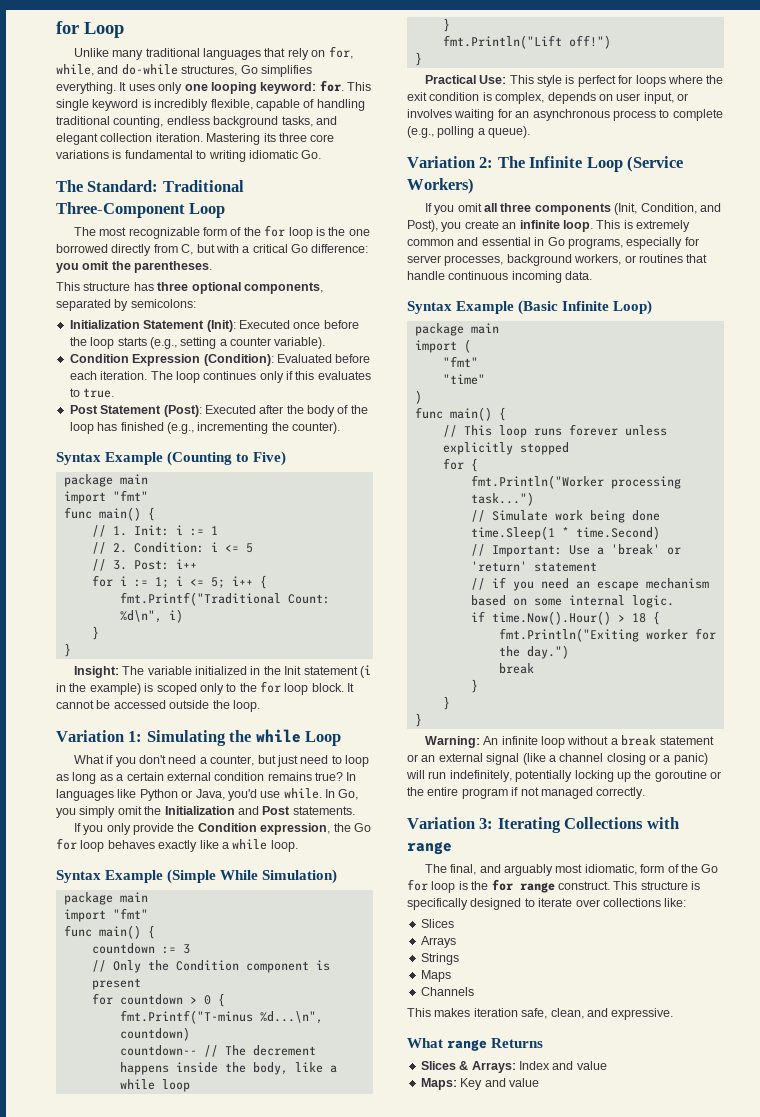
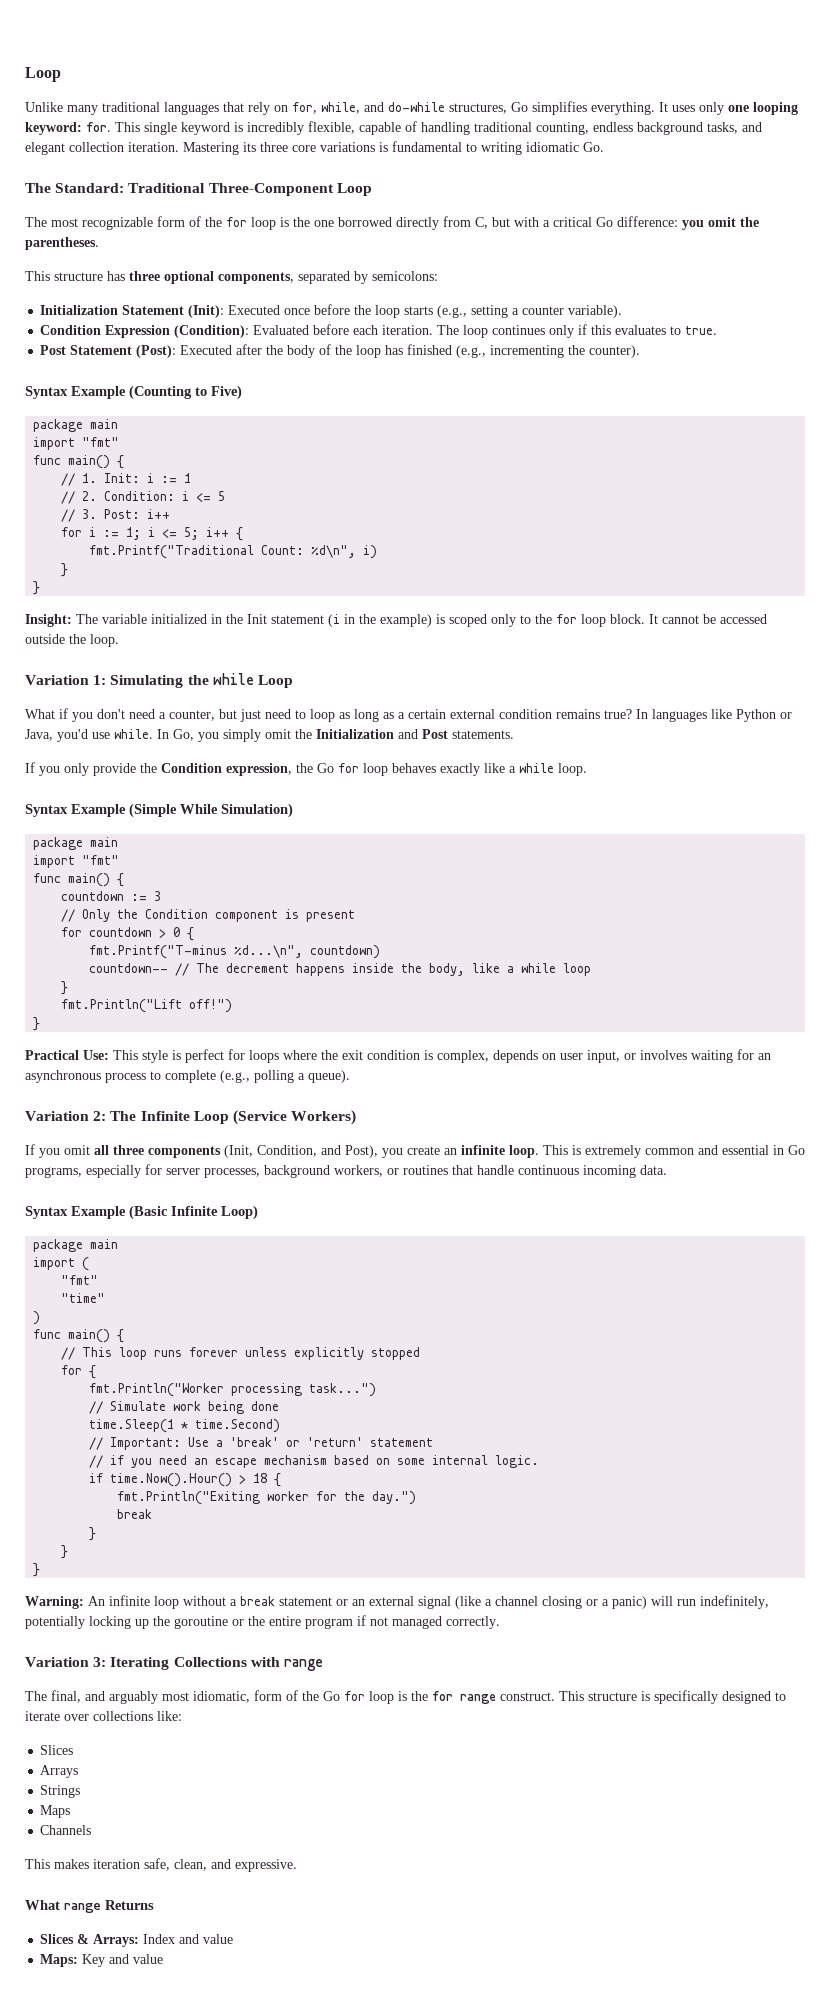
[56,21,79,34] for -> (25, 74) none

